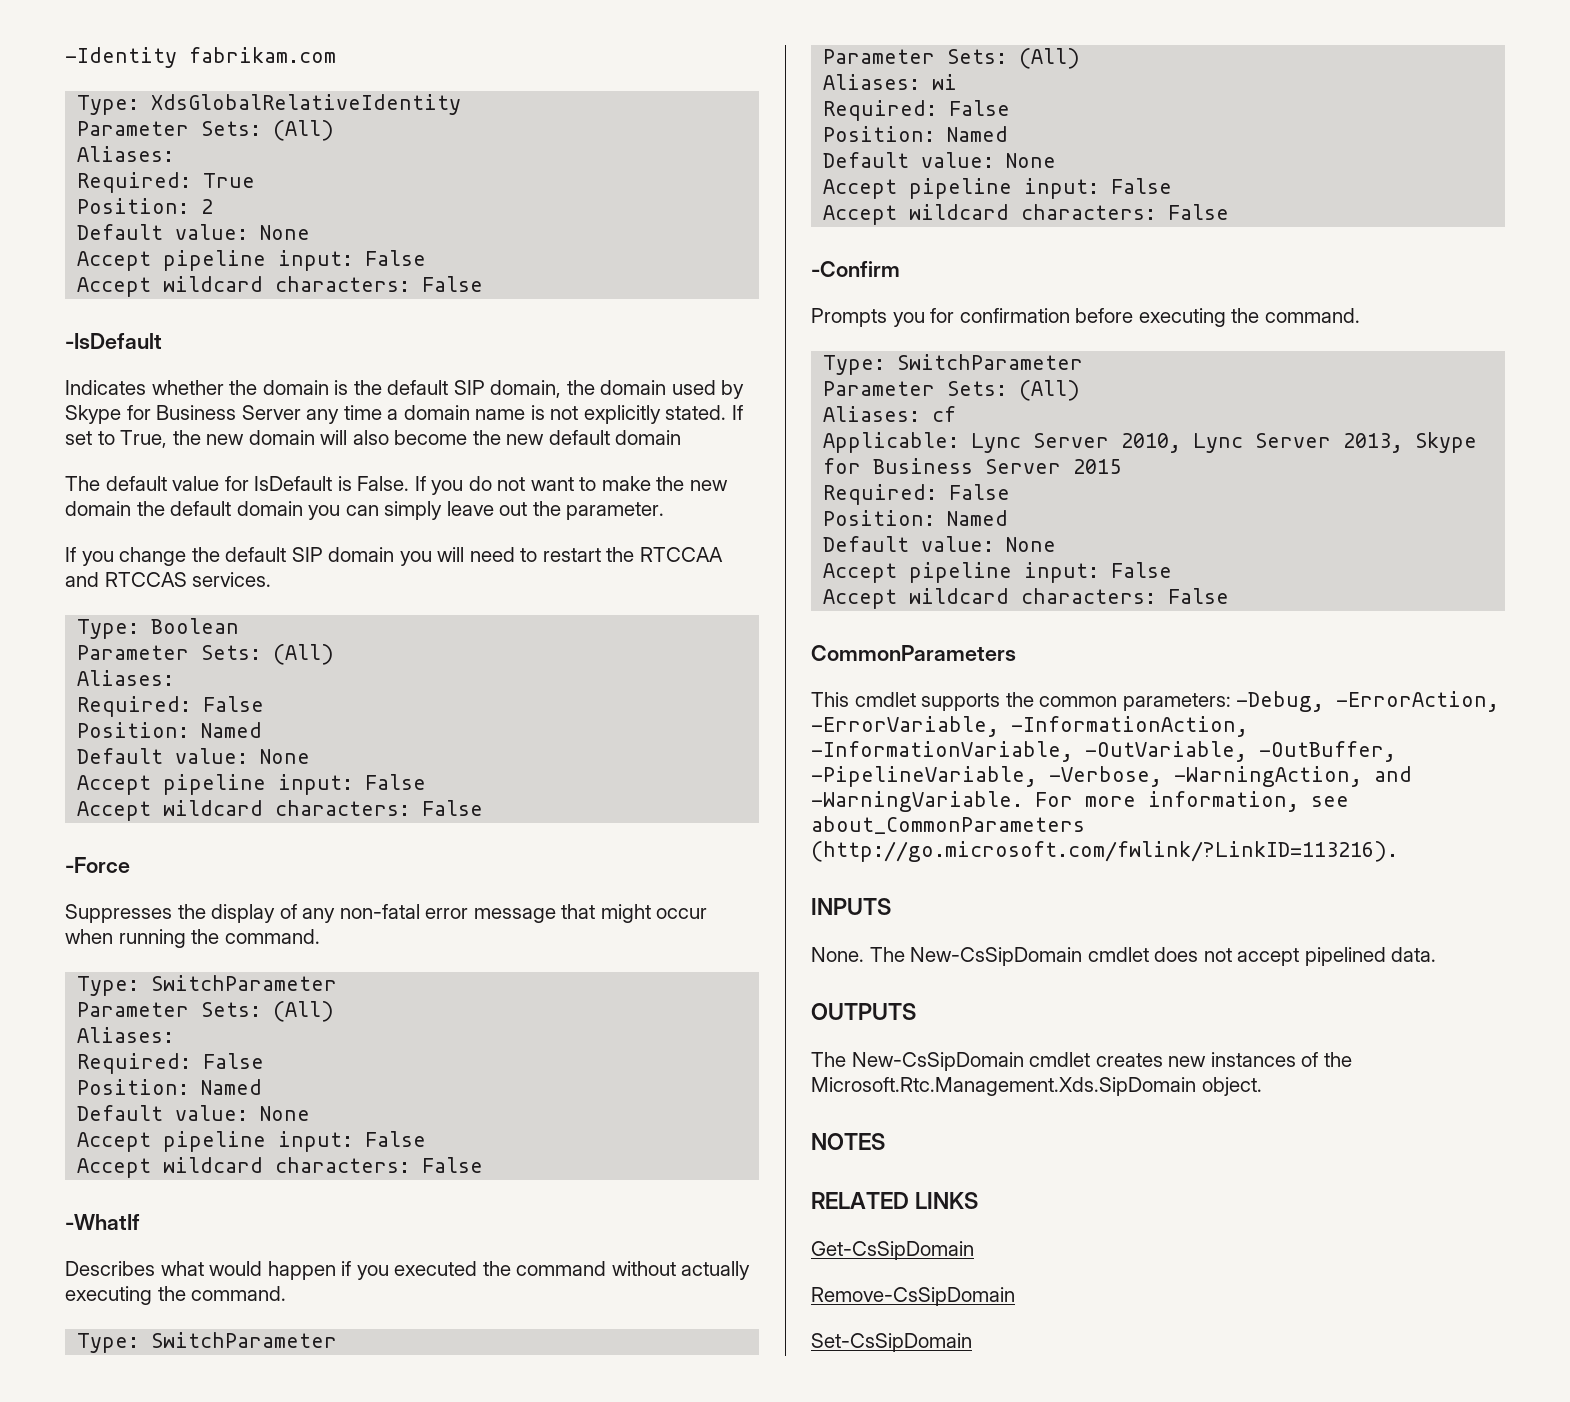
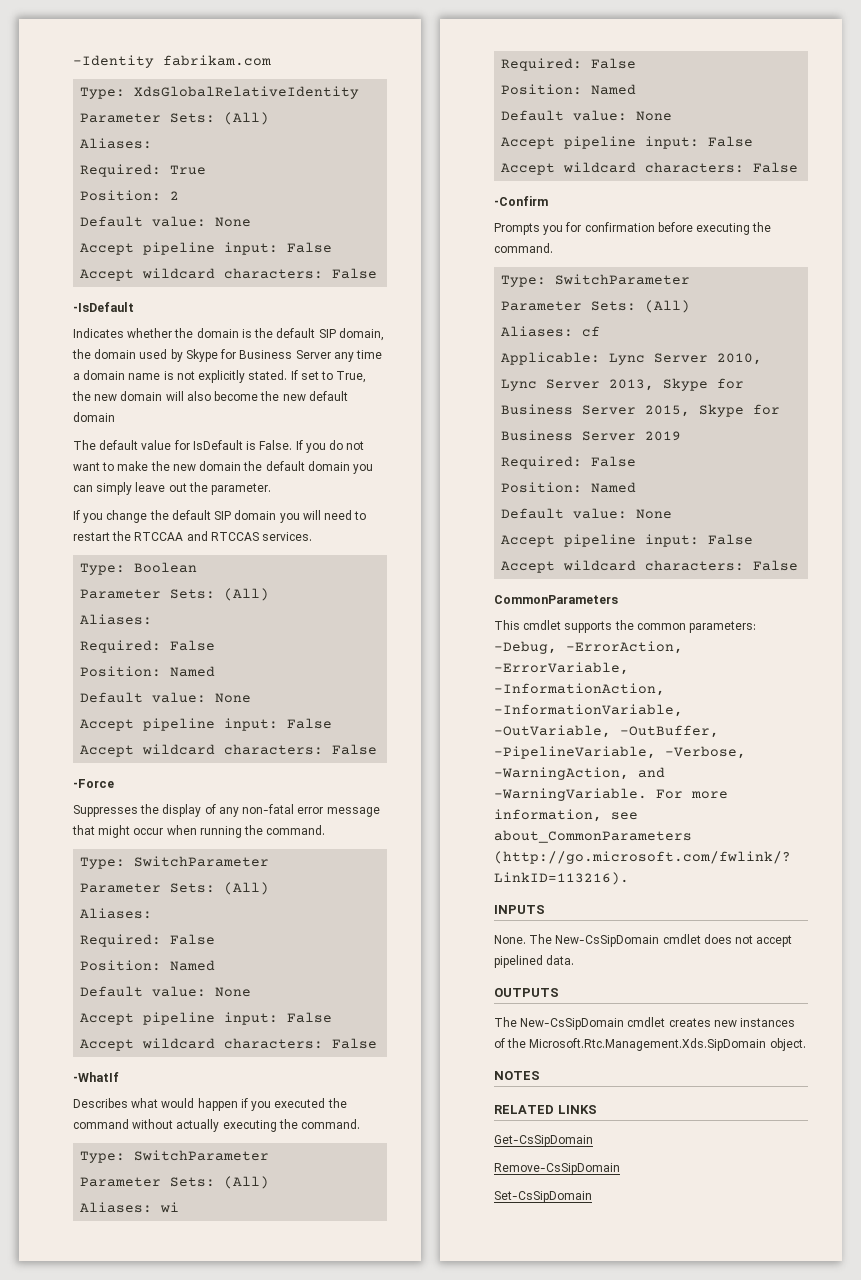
[1073,459,1122,474] 2015 -> [645,404,781,417] [501,430,682,441] 2015, Skype for Business Server 2019

